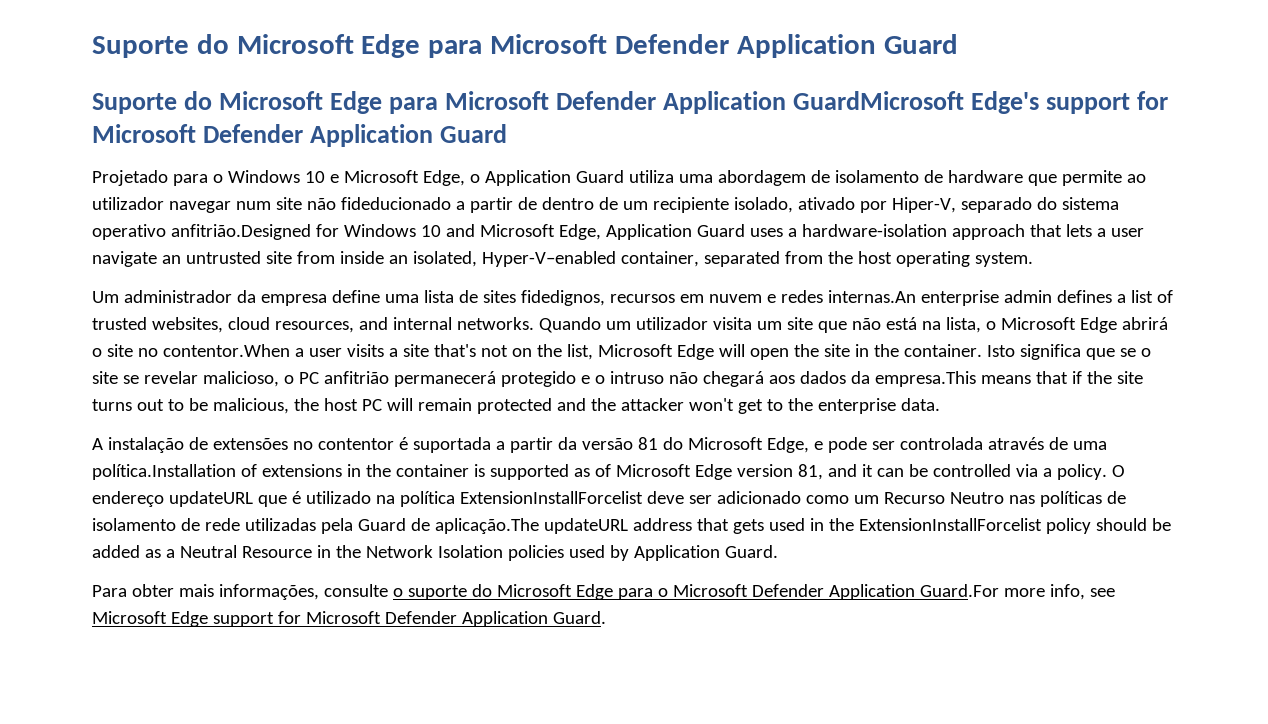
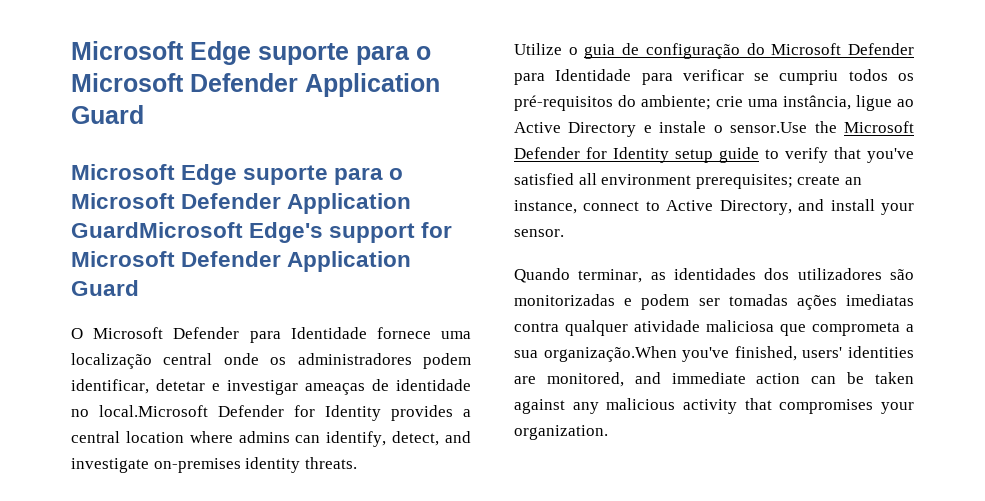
[92,34,958,58] [92,91,439,114] Suporte do Microsoft Edge para Microsoft Defender Application Guard // Suporte do Microsoft Edge para -> [71,41,431,65] [71,73,440,97] [71,105,144,124] [71,164,404,185] Microsoft Edge suporte para o Microsoft Defender Application Guard // Microsoft Edge suporte para o
[92,170,1146,186] [92,197,1119,213] [92,224,1144,240] [92,251,1033,267] [92,290,1173,306] [92,317,1168,333] [92,344,1151,360] [92,371,1143,387] [92,398,940,414] [92,437,1107,453] [92,464,1125,480] [92,491,1126,507] [92,518,1171,534] [92,545,778,561] [92,584,1115,600] [92,611,606,627] Projetado para o Windows 10 e Microsoft Edge, o Application Guard utiliza uma abordagem de isolamento de hardware que permite ao utilizador navegar num site não fideducionado a partir de dentro de um recipiente isolado, ativado por Hiper-V, separado do sistema operativo anfitrião.Designed for Windows 10 and Microsoft Edge, Application Guard uses a hardware-isolation approach that lets a user navigate an untrusted site from inside an isolated, Hyper-V–enabled container, separated from the host operating system. // Um administrador da empresa define uma lista de sites fidedignos, recursos em nuvem e redes internas.An enterprise admin defines a list of trusted websites, cloud resources, and internal networks. Quando um utilizador visita um site que não está na lista, o Microsoft Edge abrirá o site no contentor.When a user visits a site that's not on the list, Microsoft Edge will open the site in the container. Isto significa que se o site se revelar malicioso, o PC anfitrião permanecerá protegido e o intruso não chegará aos dados da empresa.This means that if the site turns out to be malicious, the host PC will remain protected and the attacker won't get to the enterprise data. // A instalação de extensões no contentor é suportada a partir da versão 81 do Microsoft Edge, e pode ser controlada através de uma política.Installation of extensions in the container is supported as of Microsoft Edge version 81, and it can be controlled via a policy. O endereço updateURL que é utilizado na política ExtensionInstallForcelist deve ser adicionado como um Recurso Neutro nas políticas de isolamento de rede utilizadas pela Guard de aplicação.The updateURL address that gets used in the ExtensionInstallForcelist policy should be added as a Neutral Resource in the Network Isolation policies used by Application Guard. // Para obter mais informações, consulte o suporte do Microsoft Edge para o Microsoft Defender Application Guard.For more info, see Microsoft Edge support for Microsoft Defender Application Guard. -> [71,327,471,343] [71,353,471,369] [71,379,471,395] [71,405,471,421] [71,431,471,447] [71,457,357,473] [514,43,914,59] [514,69,914,85] [514,95,914,111] [514,121,914,137] [514,147,914,163] [514,173,862,189] [514,199,914,215] [514,229,564,237] [514,268,914,283] [514,294,914,310] [514,320,914,336] [514,346,914,362] [514,372,914,387] [514,398,914,414] [514,425,608,440] O Microsoft Defender para Identidade fornece uma localização central onde os administradores podem identificar, detetar e investigar ameaças de identidade no local.Microsoft Defender for Identity provides a central location where admins can identify, detect, and investigate on-premises identity threats. // Utilize o guia de configuração do Microsoft Defender para Identidade para verificar se cumpriu todos os pré-requisitos do ambiente; crie uma instância, ligue ao Active Directory e instale o sensor.Use the Microsoft Defender for Identity setup guide to verify that you've satisfied all environment prerequisites; create an instance, connect to Active Directory, and install your sensor. // Quando terminar, as identidades dos utilizadores são monitorizadas e podem ser tomadas ações imediatas contra qualquer atividade maliciosa que comprometa a sua organização.When you've finished, users' identities are monitored, and immediate action can be taken against any malicious activity that compromises your organization.

